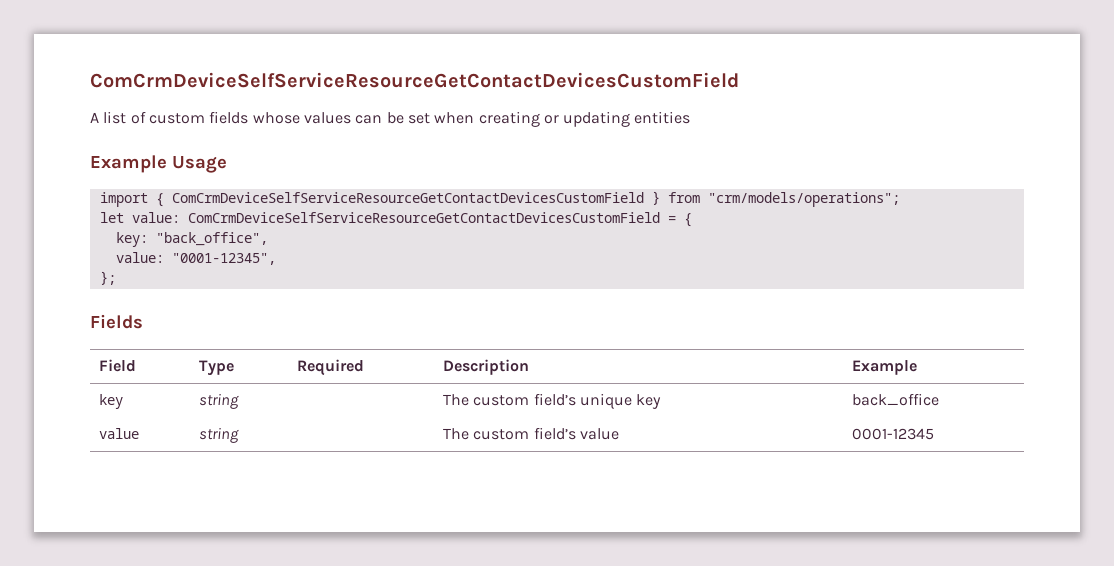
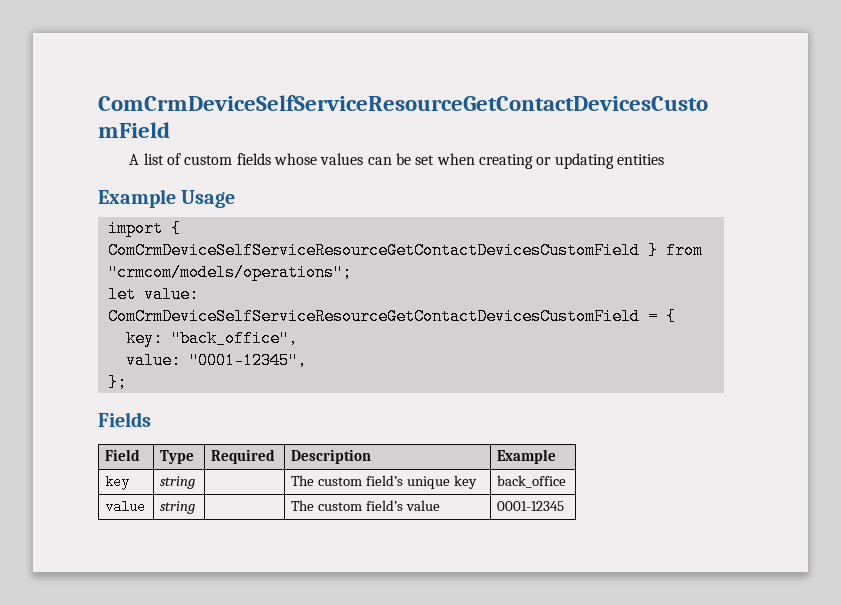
[707,192,900,207] "crm/models/operations"; -> [107,264,352,281] "crmcom/models/operations";

